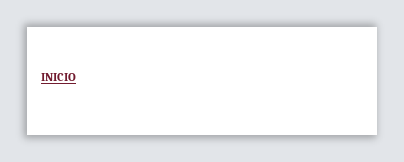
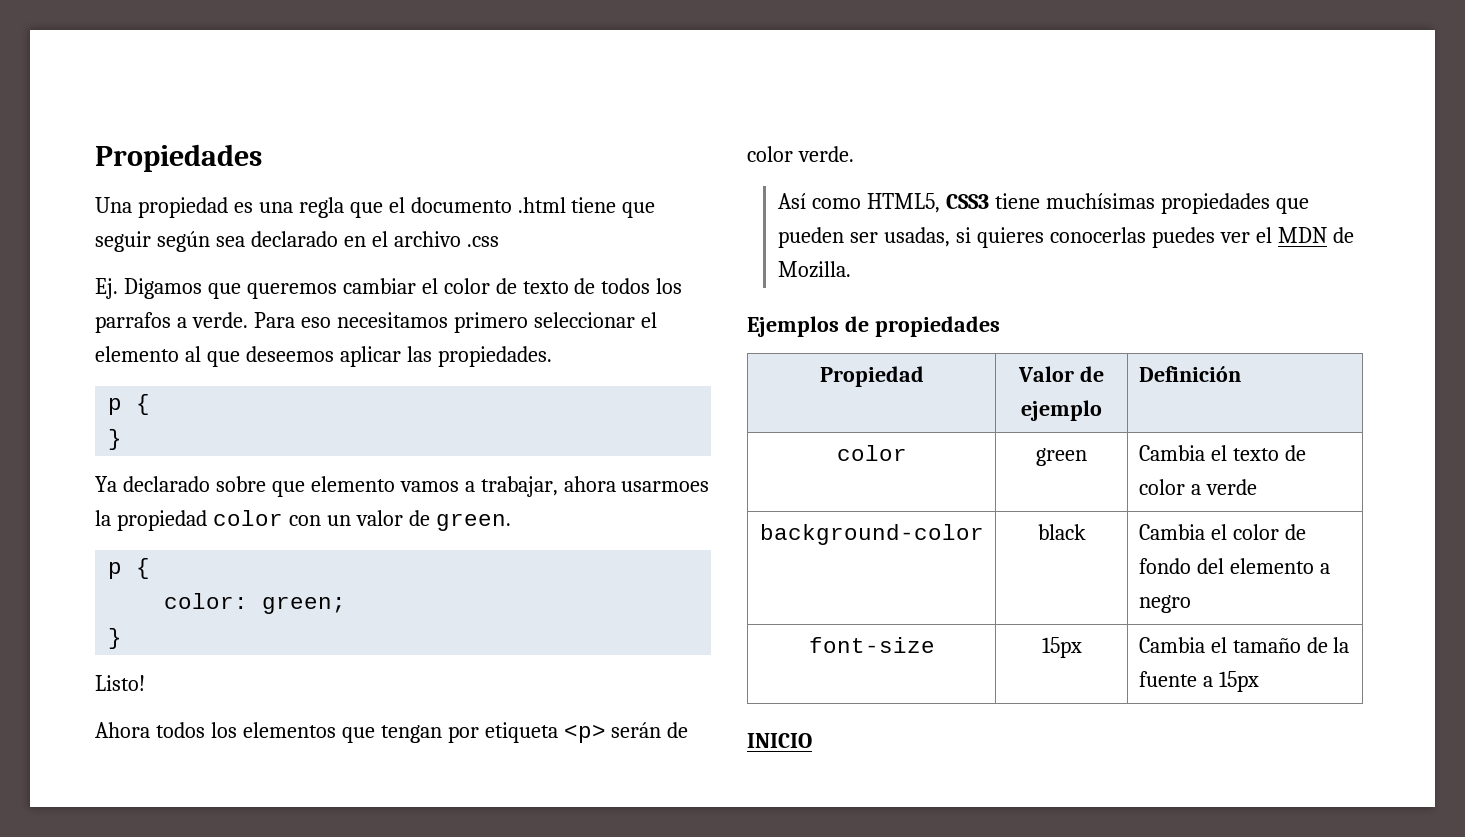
(41, 77) none -> [95,144,262,172] [95,197,656,218] [95,231,499,252] [95,278,683,299] [95,312,657,333] [95,346,552,367] [108,394,151,415] [108,429,123,450] [95,476,710,497] [95,510,511,531] [108,558,151,579] [164,593,347,614] [108,628,123,649] [95,675,145,691] [95,722,689,743] [747,146,854,162] [778,193,1309,214] [778,227,1354,248] [778,261,852,278] [747,316,1000,337] [819,366,924,387] [1018,366,1104,382] [1021,400,1102,421] [1138,366,1241,382] [836,445,907,461] [1036,448,1087,466] [1138,445,1306,461] [1138,479,1257,495] [759,524,984,545] [1037,524,1086,540] [1138,524,1306,540] [1138,558,1330,574] [1138,595,1191,613] [808,637,935,653] [1041,637,1082,658] [1138,637,1350,653] [1138,671,1259,692] Propiedades // Una propiedad es una regla que el documento .html tiene que seguir según sea declarado en el archivo .css // Ej. Digamos que queremos cambiar el color de texto de todos los parrafos a verde. Para eso necesitamos primero seleccionar el elemento al que deseemos aplicar las propiedades. // p { // } // Ya declarado sobre que elemento vamos a trabajar, ahora usarmoes la propiedad color con un valor de green. // p { // color: green; // } // Listo! // Ahora todos los elementos que tengan por etiqueta <p> serán de color verde. // Así como HTML5, CSS3 tiene muchísimas propiedades que pueden ser usadas, si quieres conocerlas puedes ver el MDN de Mozilla. // Ejemplos de propiedades // Propiedad | Valor de ejemplo | Definición // color | green | Cambia el texto de color a verde // background-color | black | Cambia el color de fondo del elemento a negro // font-size | 15px | Cambia el tamaño de la fuente a 15px //

